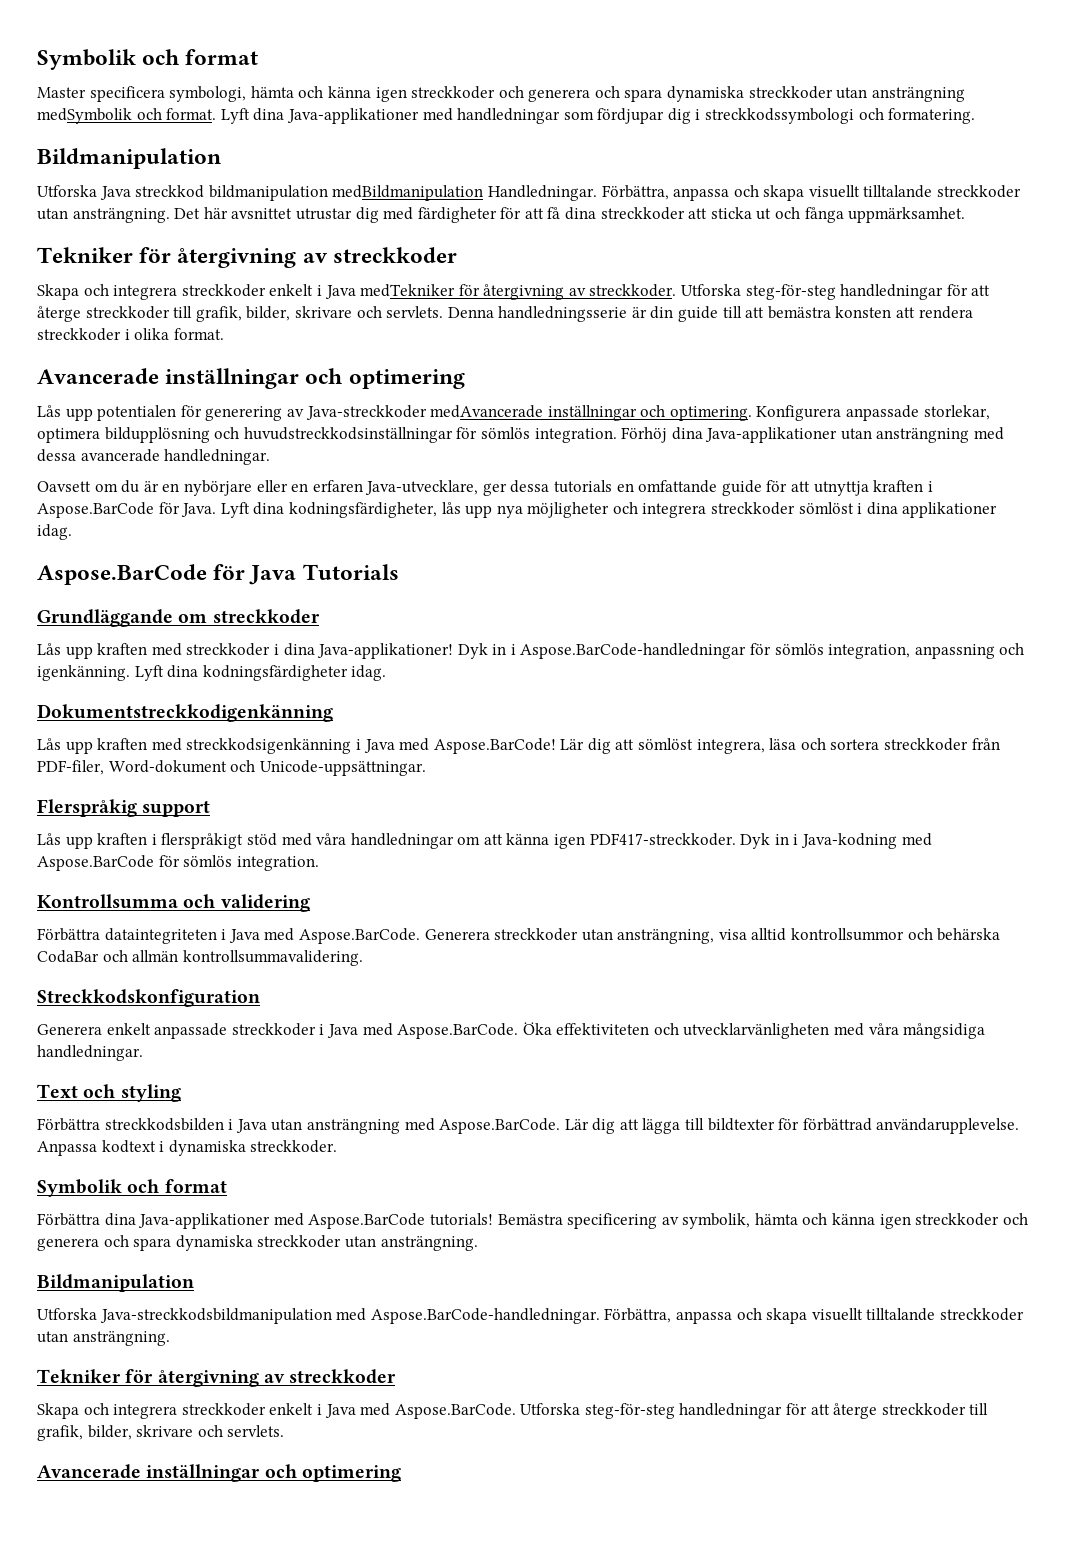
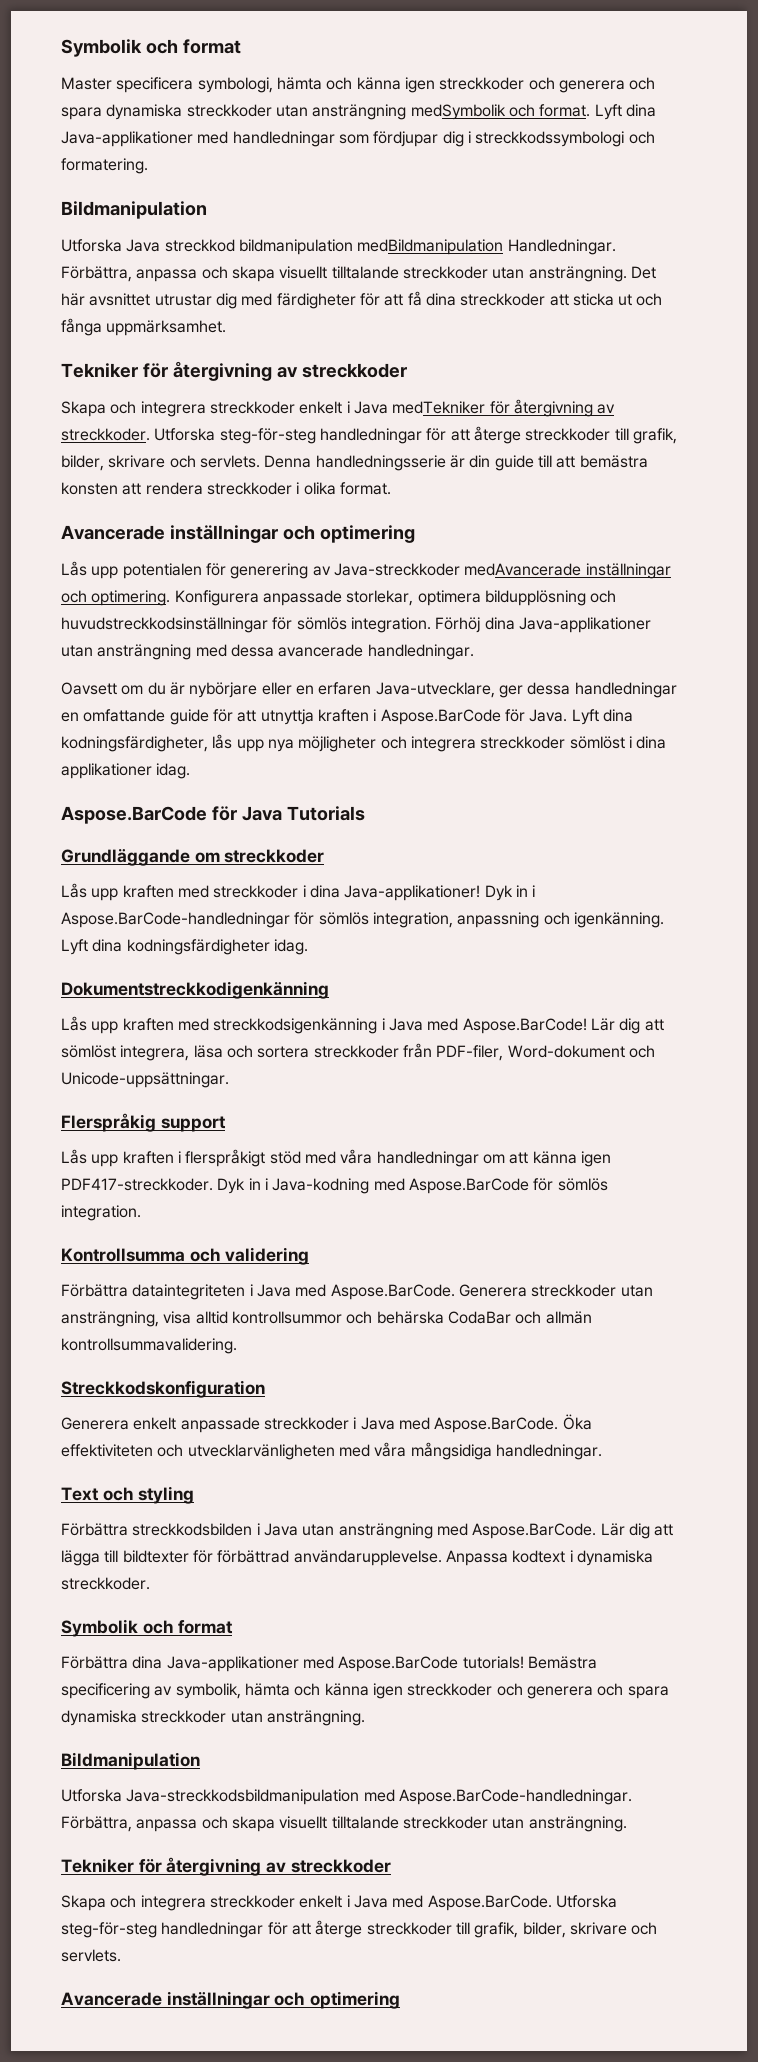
[162,483,180,492] en -> (185, 688) none
[554,480,613,493] tutorials -> [574,682,677,698] handledningar

